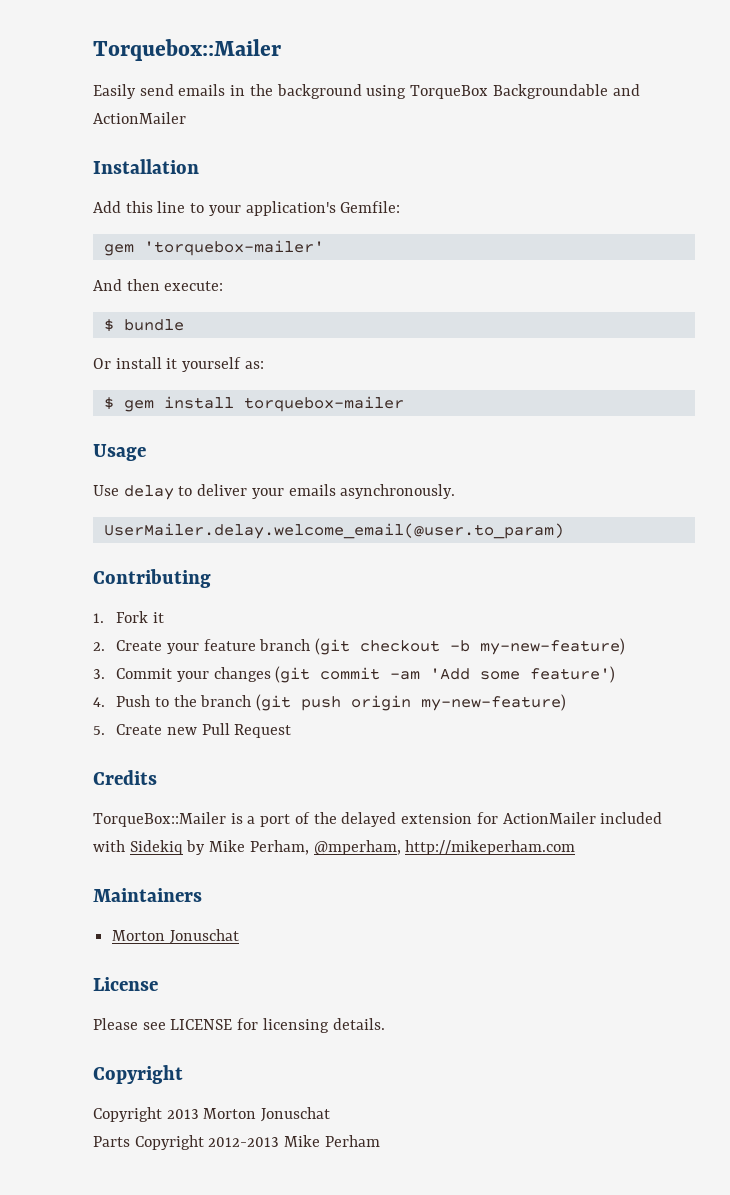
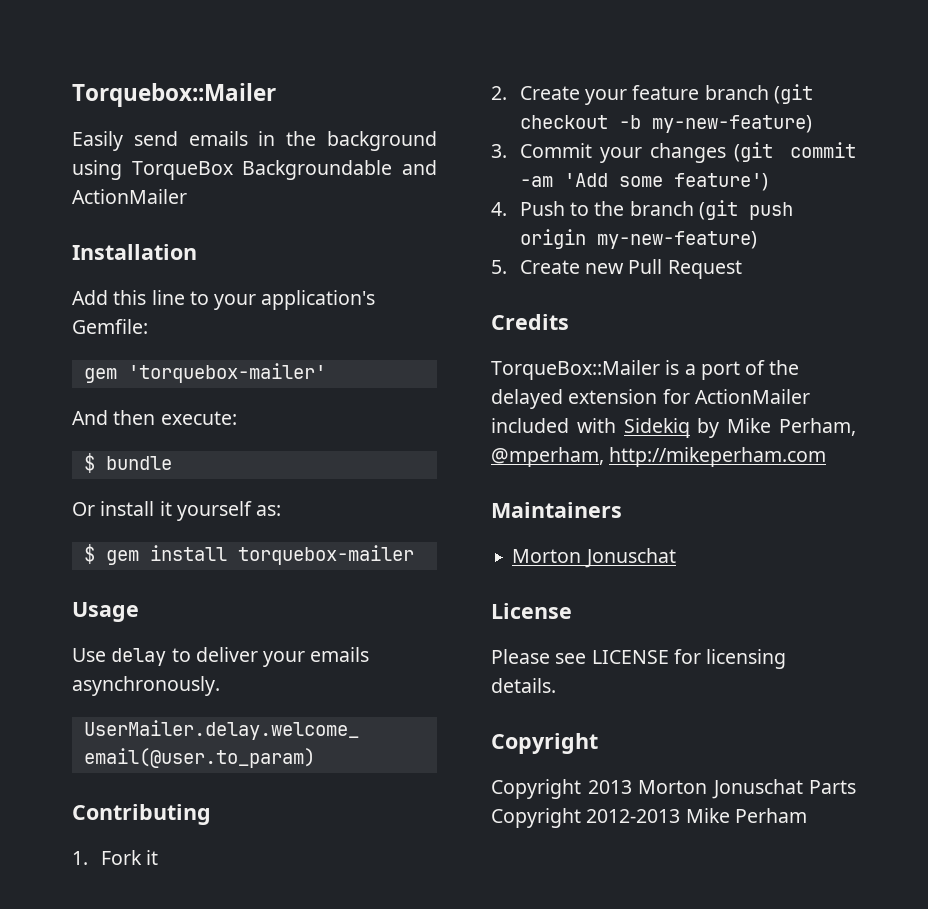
(331, 1114) // -> (803, 789) none

